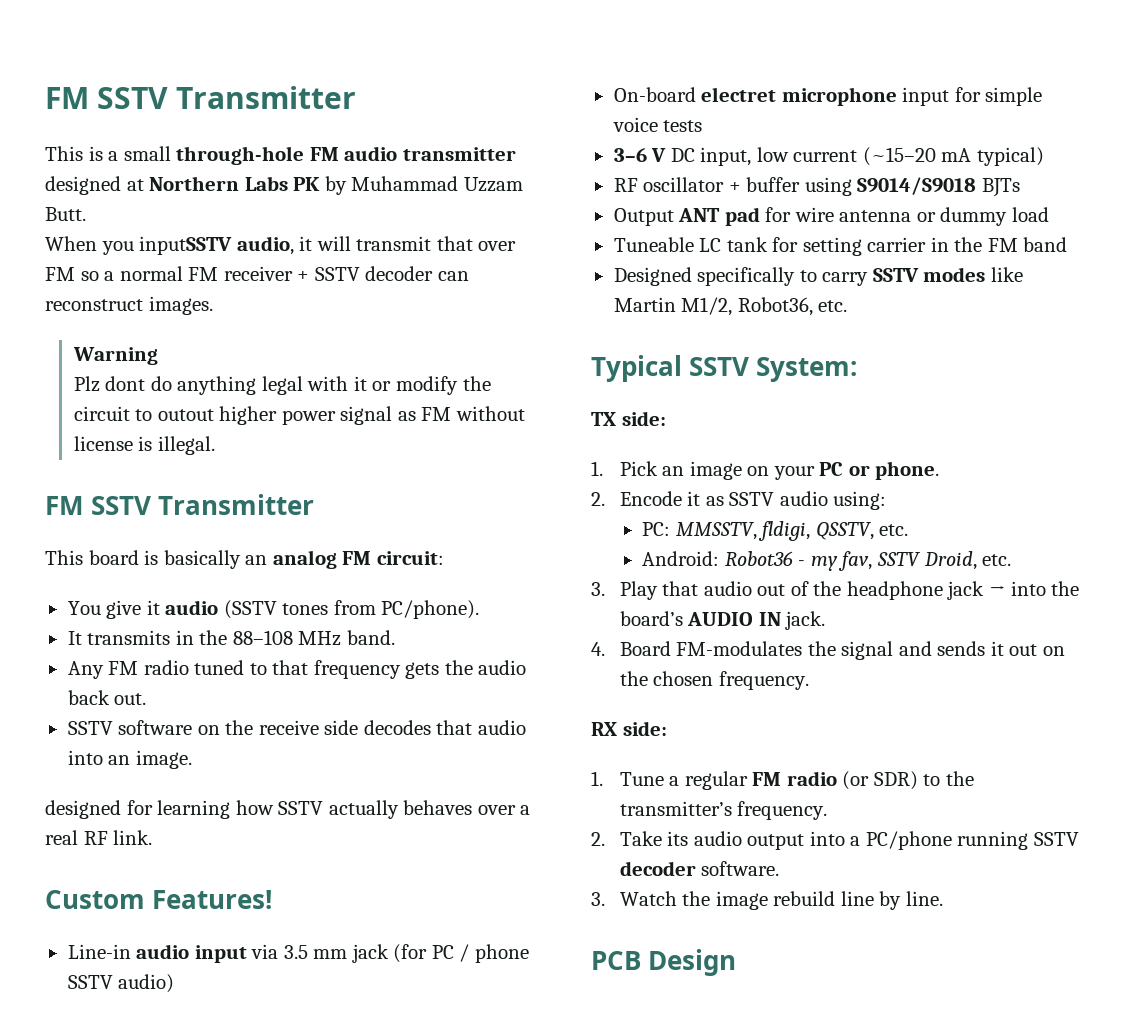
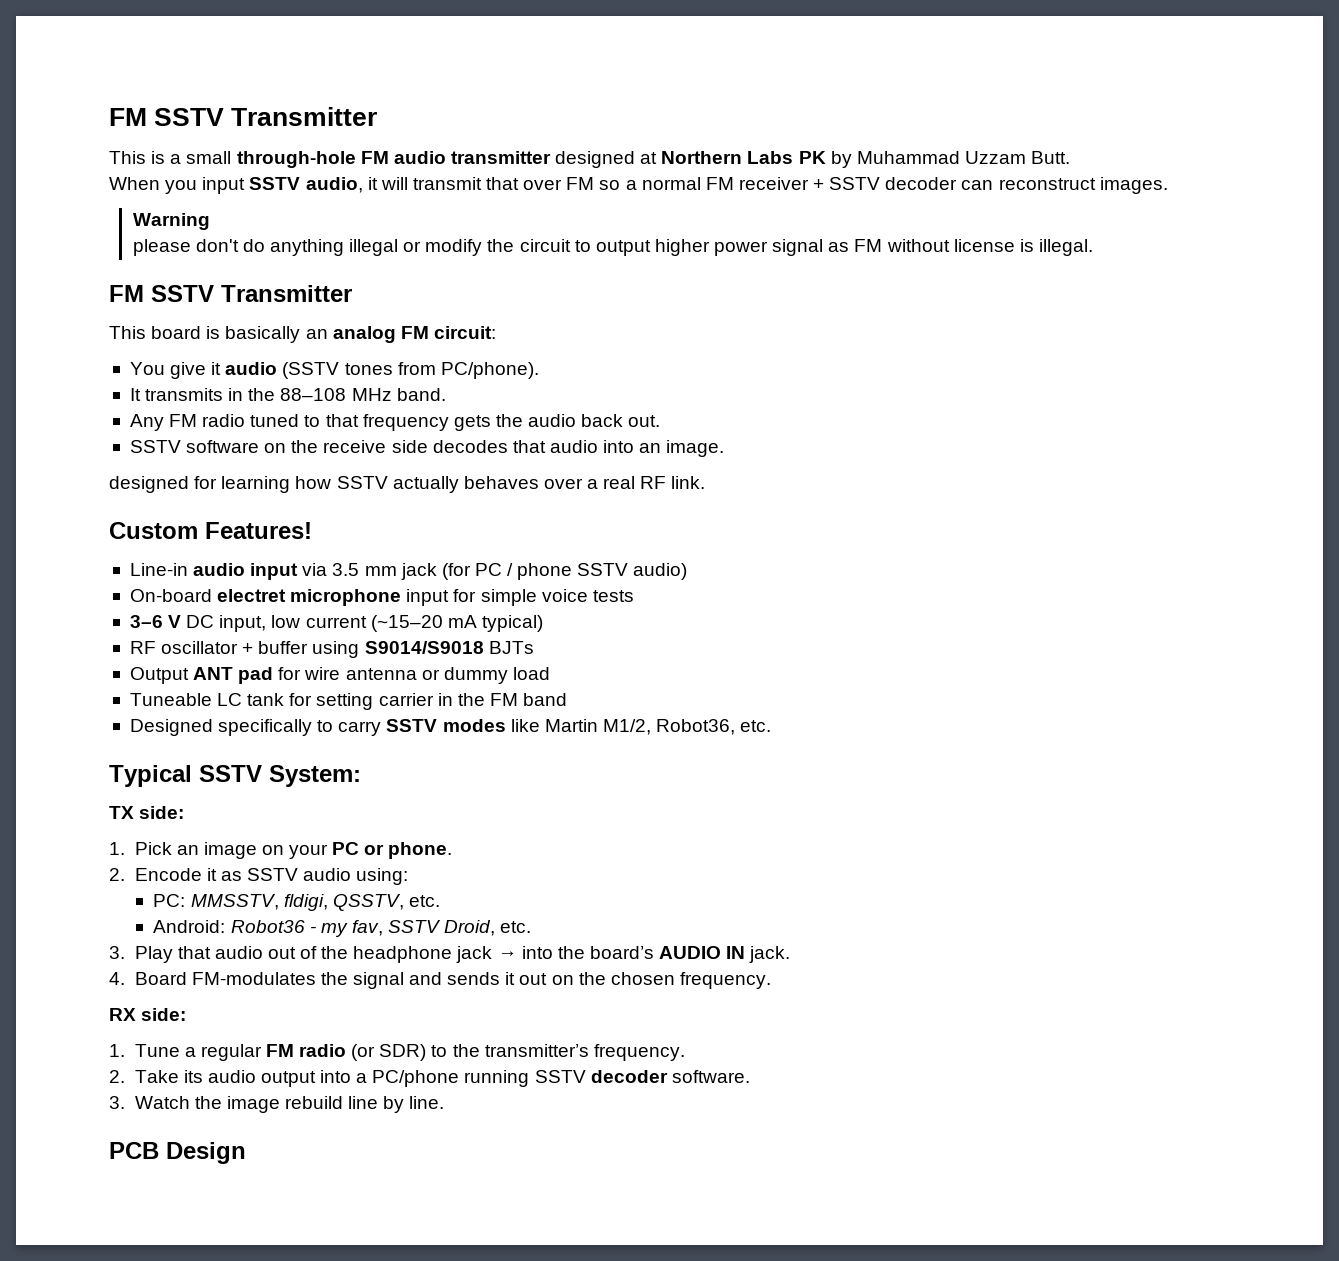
[139,236,233,255] inputSSTV -> [202,177,301,194] input SSTV
[73,376,367,395] Plz dont do anything legal with it -> [132,239,399,256] please don't do anything illegal
[157,409,214,421] outout -> [595,240,651,256] output

